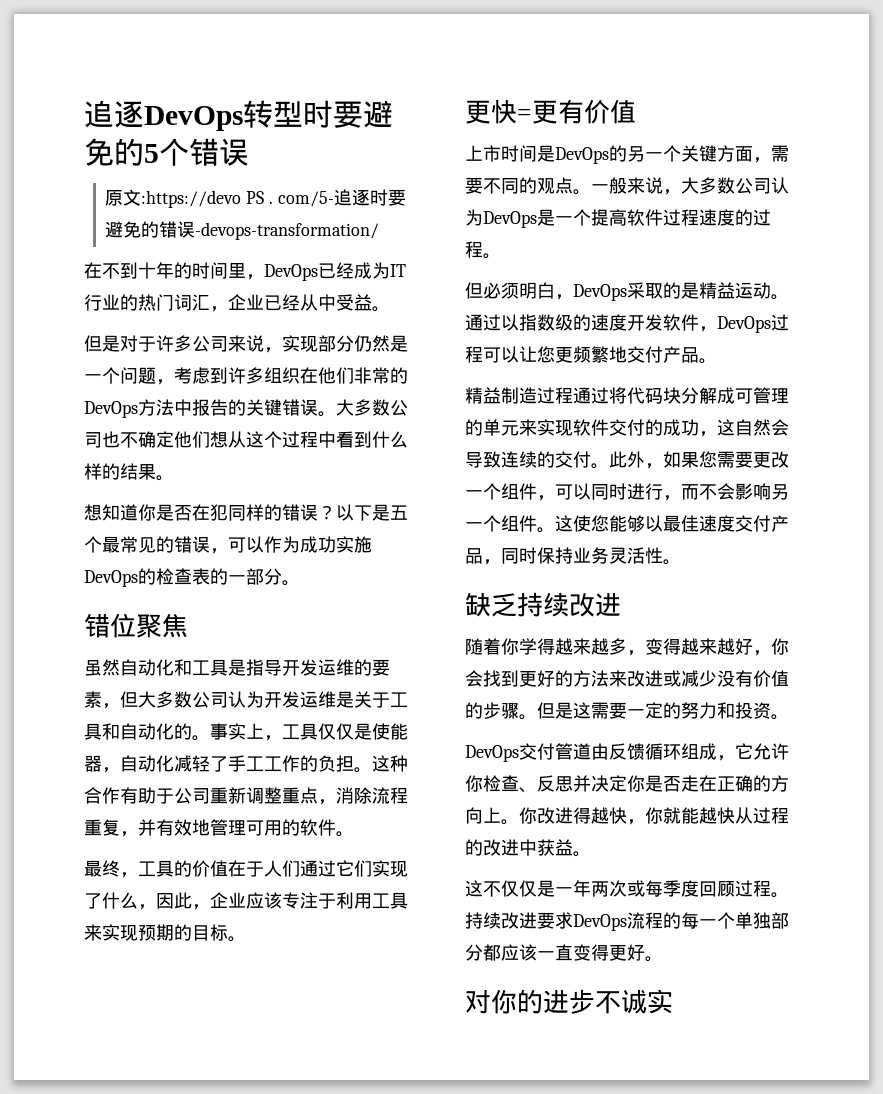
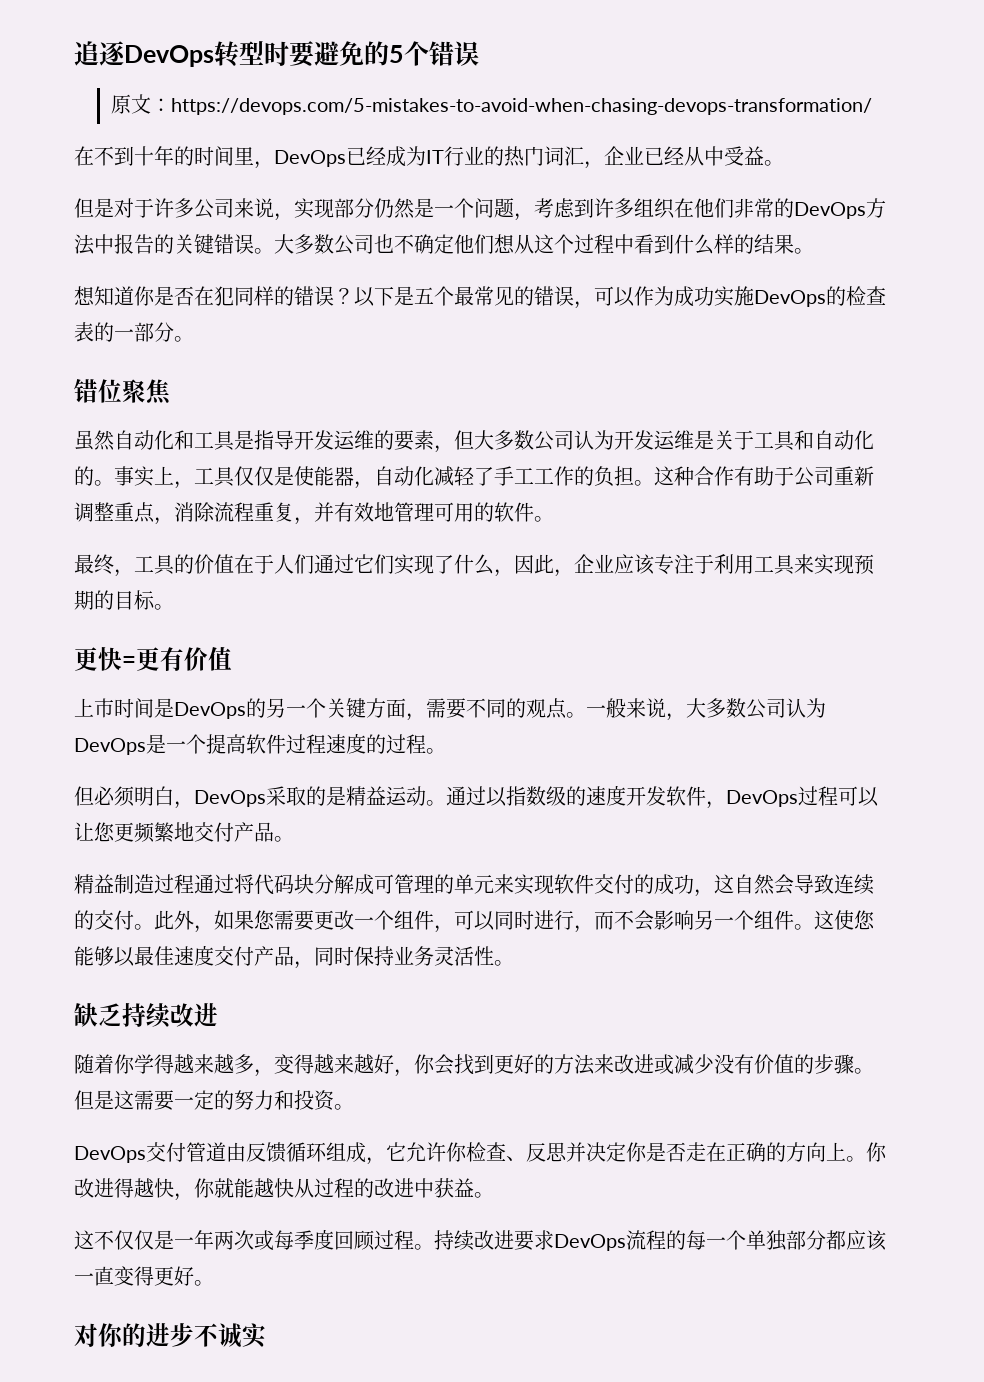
[141,189,407,208] [105,221,380,240] :https://devo PS . com/5-追逐时要避免的错误-devops-transformation/ -> [150,98,872,115] ：https://devops.com/5-mistakes-to-avoid-when-chasing-devops-transformation/

